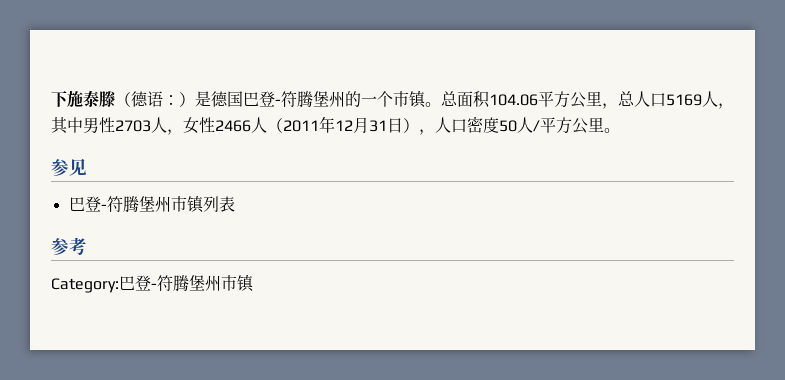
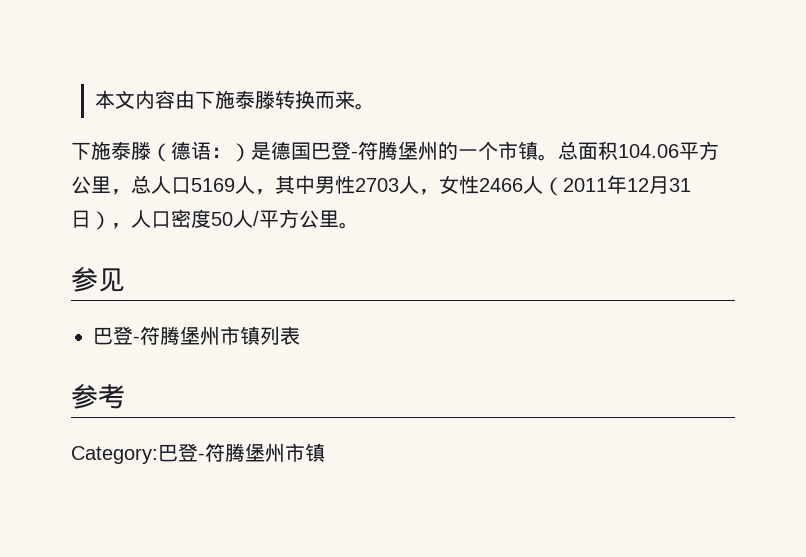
(51, 99) none -> [94,90,375,110] 本文内容由下施泰滕转换而来。 //

